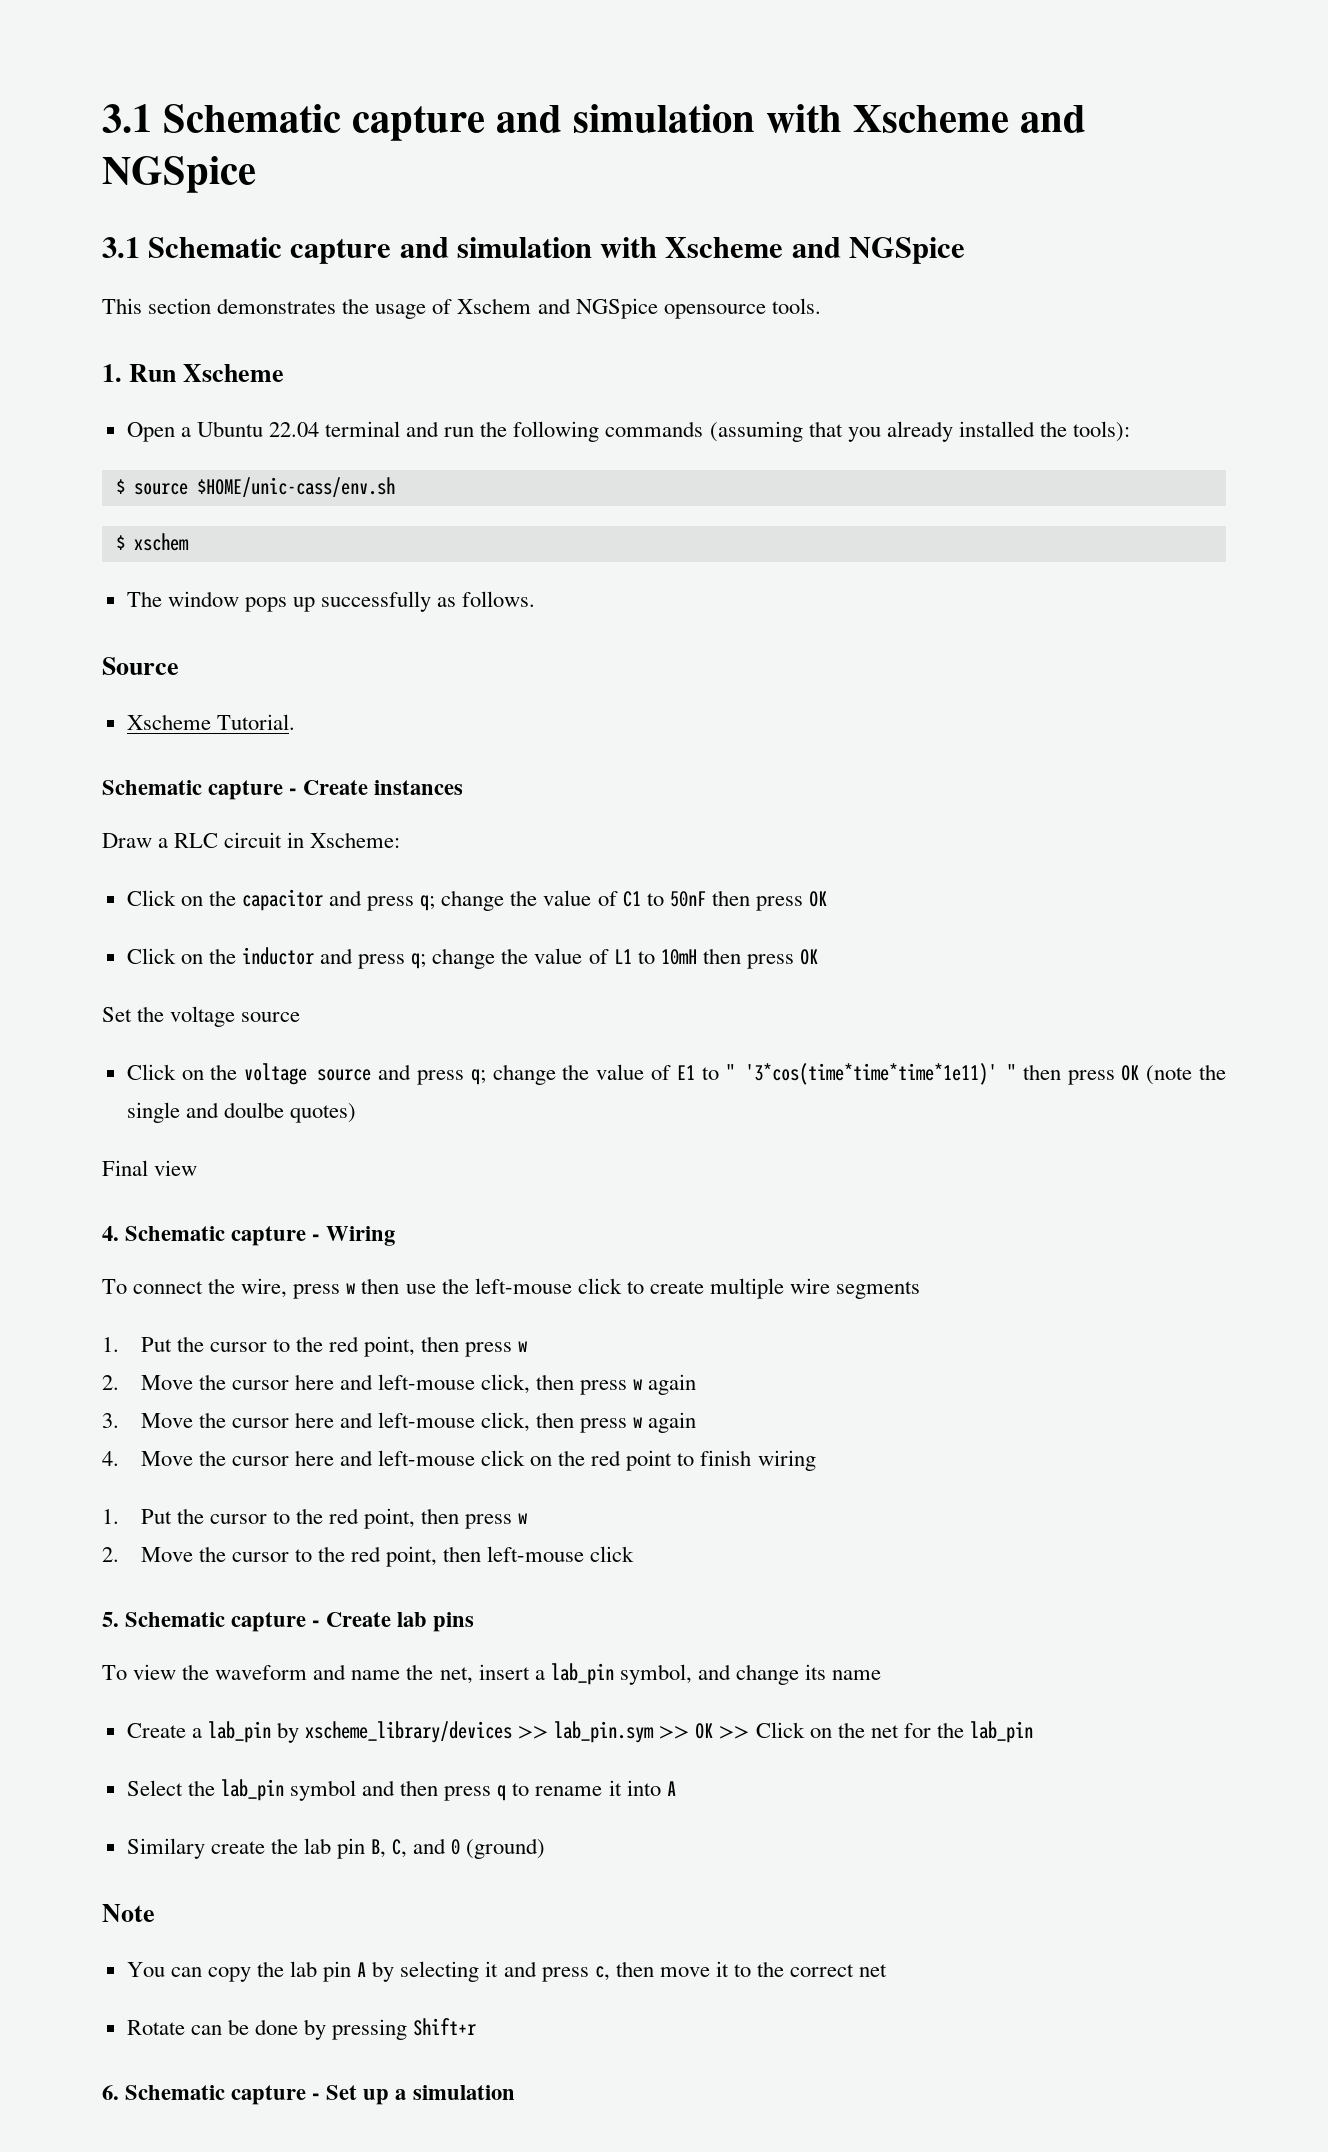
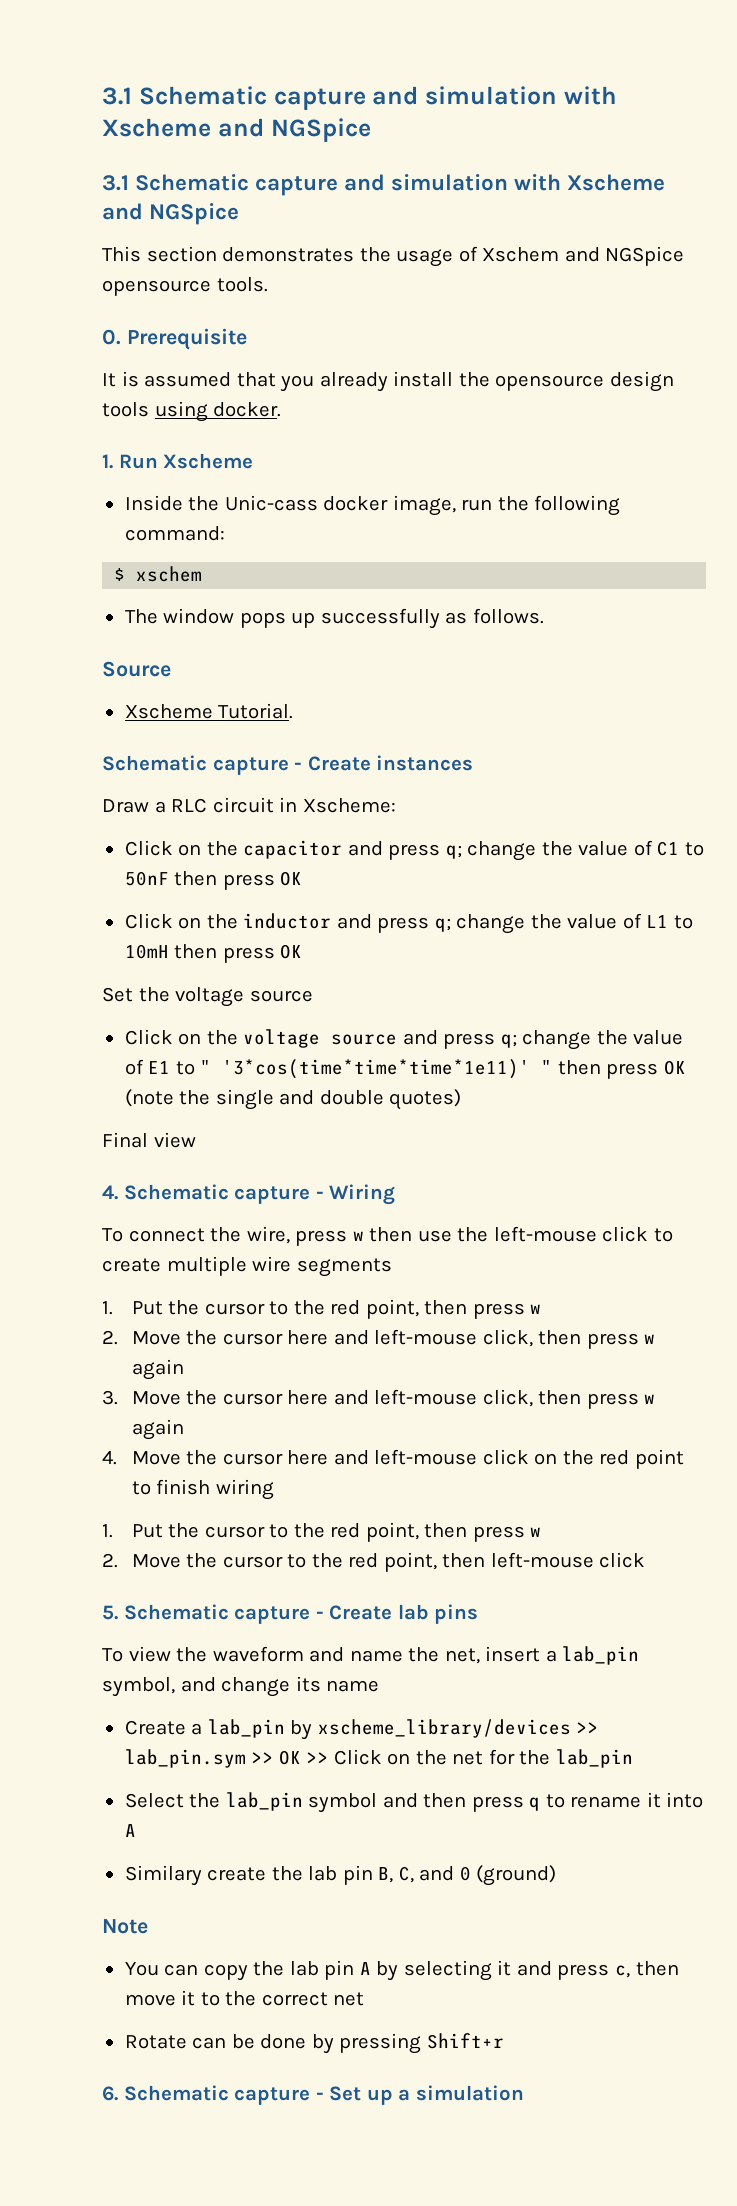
[102,364,285,382] [126,421,1130,442] [115,477,395,497] 1. Run Xscheme // Open a Ubuntu 22.04 terminal and run the following commands (assuming that you already installed the tools): // $ source $HOME/unic-cass/env.sh -> [102,328,247,350] [102,371,674,392] [102,401,282,422] [102,453,254,469] [124,495,621,516] [124,526,225,541] 0. Prerequisite // It is assumed that you already install the opensource design tools using docker. // 1. Run Xscheme // Inside the Unic-cass docker image, run the following command:
[223,1102,284,1118] doulbe -> [319,1090,384,1105] double

